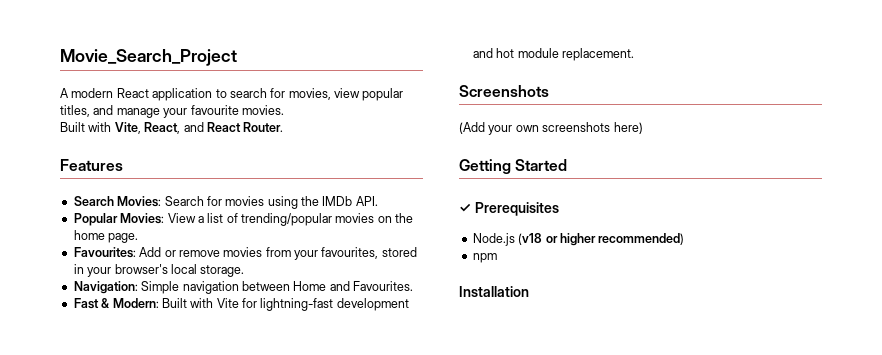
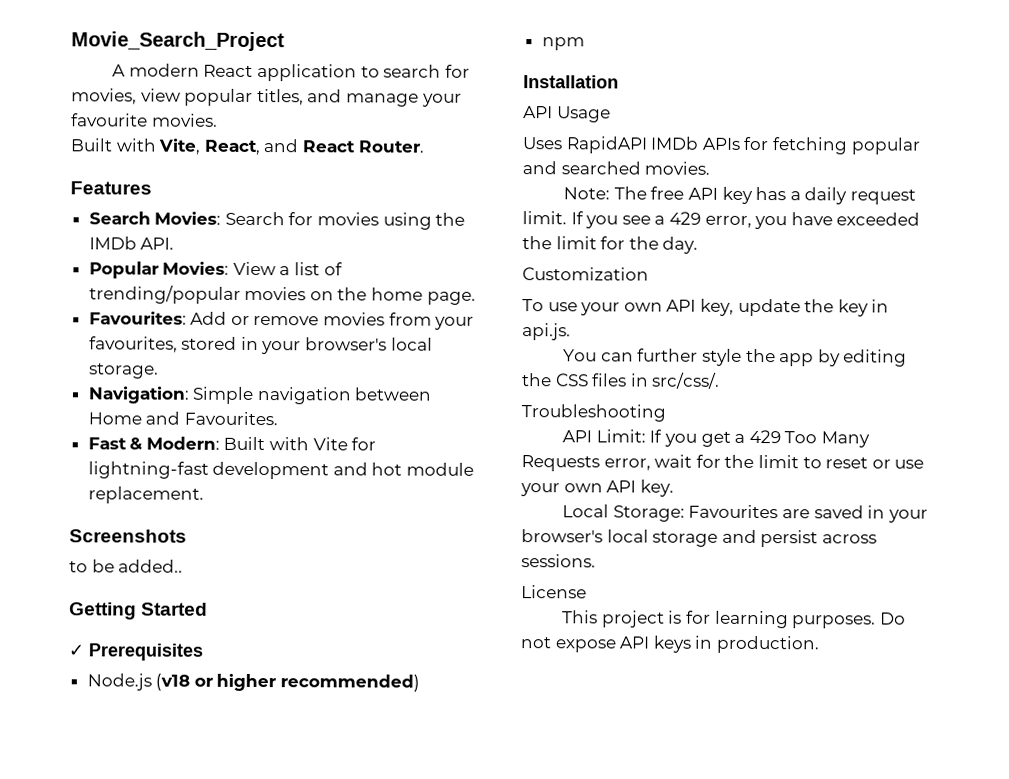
[459,122,643,135] (Add your own screenshots here) -> [69,559,184,573] to be added..
(529, 291) none -> [523,106,611,123] [522,136,921,155] [522,161,711,175] [563,186,916,205] [522,211,921,230] [522,236,699,254] [522,267,649,281] [522,298,890,317] [522,323,571,341] [563,348,908,367] [522,372,721,389] [521,404,666,422] [562,429,870,448] [521,454,925,472] [520,479,674,497] [562,504,928,523] [521,529,877,548] [521,554,596,568] [521,585,587,599] [562,610,906,629] [520,635,820,654] // API Usage // Uses RapidAPI IMDb APIs for fetching popular and searched movies. // Note: The free API key has a daily request limit. If you see a 429 error, you have exceeded the limit for the day. // Customization // To use your own API key, update the key in api.js. // You can further style the app by editing the CSS files in src/css/. // Troubleshooting // API Limit: If you get a 429 Too Many Requests error, wait for the limit to reset or use your own API key. // Local Storage: Favourites are saved in your browser's local storage and persist across sessions. // License // This project is for learning purposes. Do not expose API keys in production.

